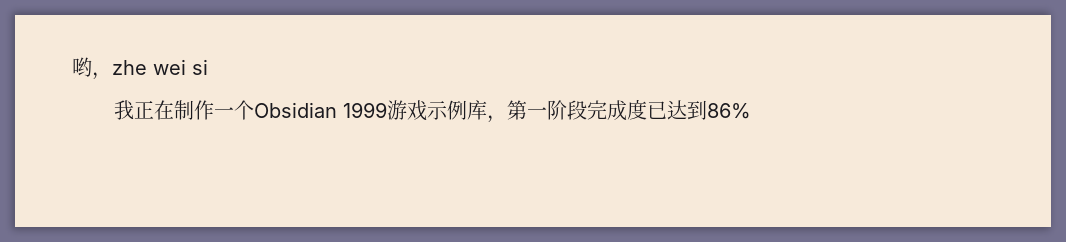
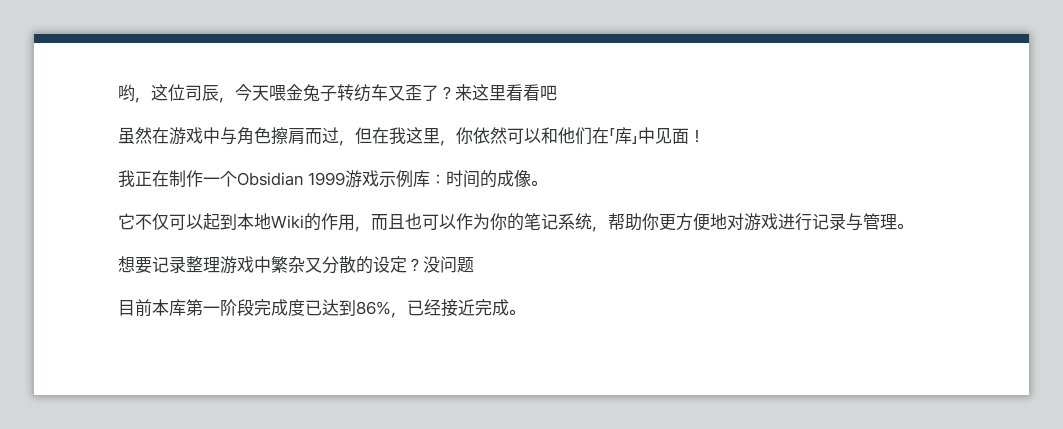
[112,59,208,75] zhe wei si -> [151,84,557,103] [118,127,705,146] 这位司辰，今天喂金兔子转纺车又歪了？来这里看看吧 // 虽然在游戏中与角色擦肩而过，但在我这里，你依然可以和他们在「库」中见面！
[487,115,508,123] ， -> [429,170,547,188] [118,213,913,232] [118,256,474,274] [118,299,186,317] ：时间的成像。 // 它不仅可以起到本地Wiki的作用，而且也可以作为你的笔记系统，帮助你更方便地对游戏进行记录与管理。 // 想要记录整理游戏中繁杂又分散的设定？没问题 // 目前本库
(752, 111) none -> [391,299,525,318] ，已经接近完成。

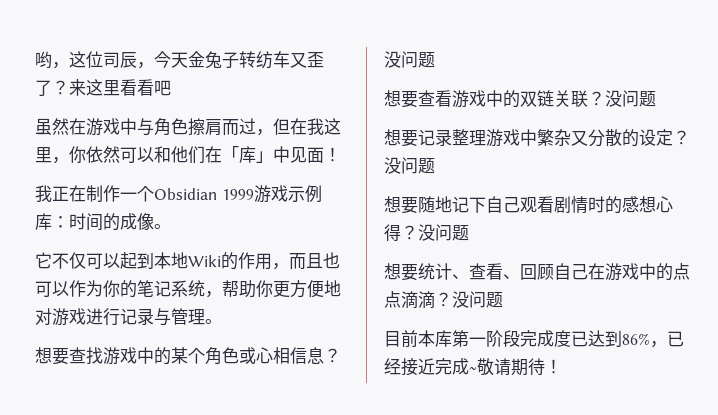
[269,85,286,101] 喂 -> (188, 60) none
(913, 226) none -> [35,347,341,365] [384,51,435,68] [384,90,656,108] // 想要查找游戏中的某个角色或心相信息？没问题 // 想要查看游戏中的双链关联？没问题
(474, 265) none -> [384,196,673,214] [384,224,469,241] [384,263,690,281] [384,291,503,308] // 想要随地记下自己观看剧情时的感想心得？没问题 // 想要统计、查看、回顾自己在游戏中的点点滴滴？没问题
[509,309,525,315] 。 -> [469,358,562,376] ~敬请期待！

